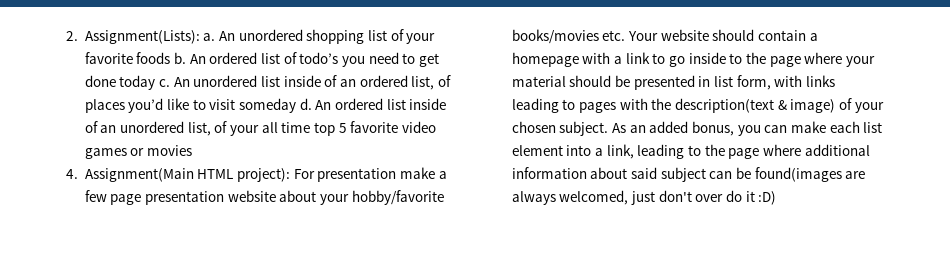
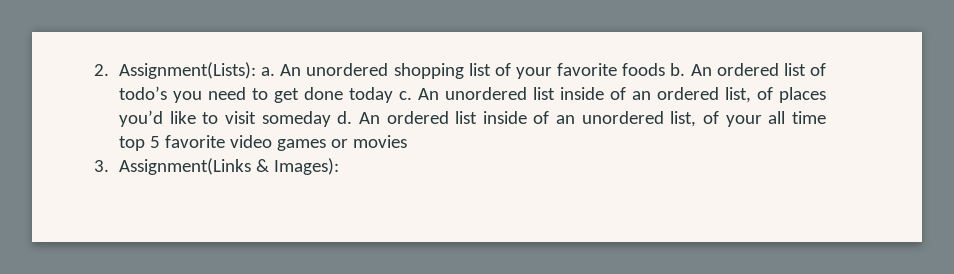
[66,167,447,182] [84,190,444,205] [511,29,818,44] [511,52,875,67] [511,75,835,90] [511,98,884,113] [511,121,883,136] [511,144,870,159] [511,167,866,182] [511,190,777,205] 4. Assignment(Main HTML project): For presentation make a few page presentation website about your hobby/favorite books/movies etc. Your website should contain a homepage with a link to go inside to the page where your material should be presented in list form, with links leading to pages with the description(text & image) of your chosen subject. As an added bonus, you can make each list element into a link, leading to the page where additional information about said subject can be found(images are always welcomed, just don't over do it :D) -> [94,158,339,175] 3. Assignment(Links & Images):

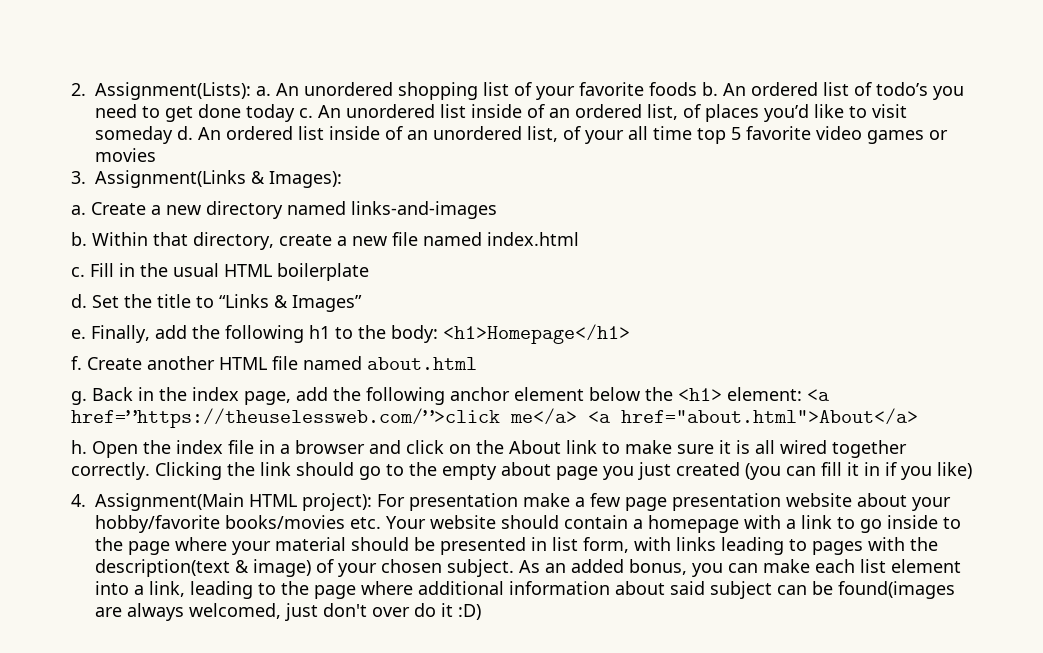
(339, 166) none -> [71,201,497,219] [71,232,579,250] [71,263,369,281] [71,294,362,312] [71,324,630,344] [71,356,477,370] [71,387,829,405] [71,408,918,428] [71,440,907,458] [71,462,972,480] [71,493,951,511] [95,515,961,533] [95,537,938,555] [95,559,961,577] [95,581,955,599] [95,603,481,621] // a. Create a new directory named links-and-images // b. Within that directory, create a new file named index.html // c. Fill in the usual HTML boilerplate // d. Set the title to “Links & Images” // e. Finally, add the following h1 to the body: <h1>Homepage</h1> // f. Create another HTML file named about.html // g. Back in the index page, add the following anchor element below the <h1> element: <a href=”https://theuselessweb.com/”>click me</a> <a href="about.html">About</a> // h. Open the index file in a browser and click on the About link to make sure it is all wired together correctly. Clicking the link should go to the empty about page you just created (you can fill it in if you like) // 4. Assignment(Main HTML project): For presentation make a few page presentation website about your hobby/favorite books/movies etc. Your website should contain a homepage with a link to go inside to the page where your material should be presented in list form, with links leading to pages with the description(text & image) of your chosen subject. As an added bonus, you can make each list element into a link, leading to the page where additional information about said subject can be found(images are always welcomed, just don't over do it :D)

